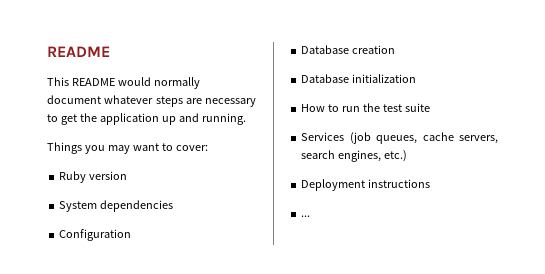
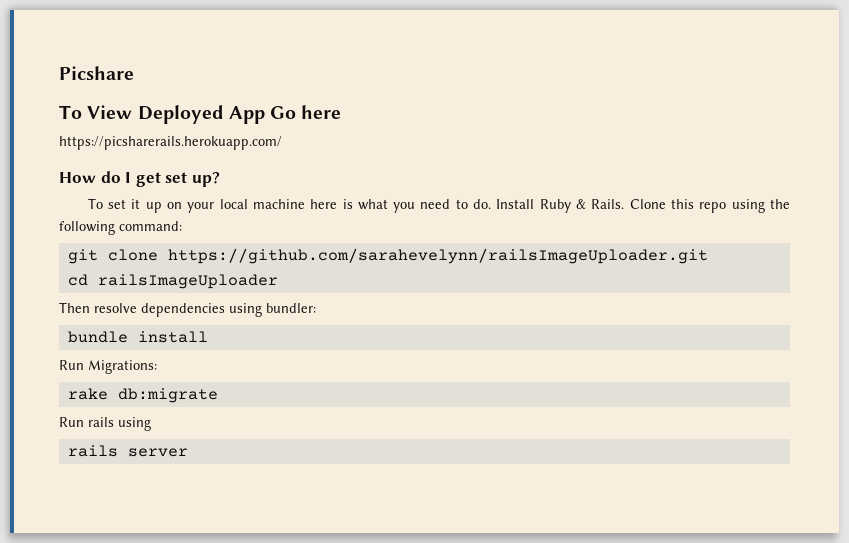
[47,46,110,57] [47,77,200,89] [47,95,256,107] [47,113,246,125] [47,142,208,154] [59,171,128,183] [59,200,174,212] [59,229,132,241] [301,45,396,54] [301,74,417,83] [301,103,430,112] [301,132,498,144] [301,150,408,162] [301,179,431,191] [301,215,311,217] README // This README would normally document whatever steps are necessary to get the application up and running. // Things you may want to cover: // Ruby version // System dependencies // Configuration // Database creation // Database initialization // How to run the test suite // Services (job queues, cache servers, search engines, etc.) // Deployment instructions // ... -> [59,66,134,80] [59,105,342,124] [59,136,282,150] [59,171,220,187] [87,198,790,213] [59,221,182,235] [67,248,708,264] [67,274,278,289] [59,302,316,317] [67,331,208,343] [59,360,157,374] [67,388,218,403] [59,417,151,431] [67,445,188,457] Picshare // To View Deployed App Go here // https://picsharerails.herokuapp.com/ // How do I get set up? // To set it up on your local machine here is what you need to do. Install Ruby & Rails. Clone this repo using the following command: // git clone https://github.com/sarahevelynn/railsImageUploader.git // cd railsImageUploader // Then resolve dependencies using bundler: // bundle install // Run Migrations: // rake db:migrate // Run rails using // rails server

